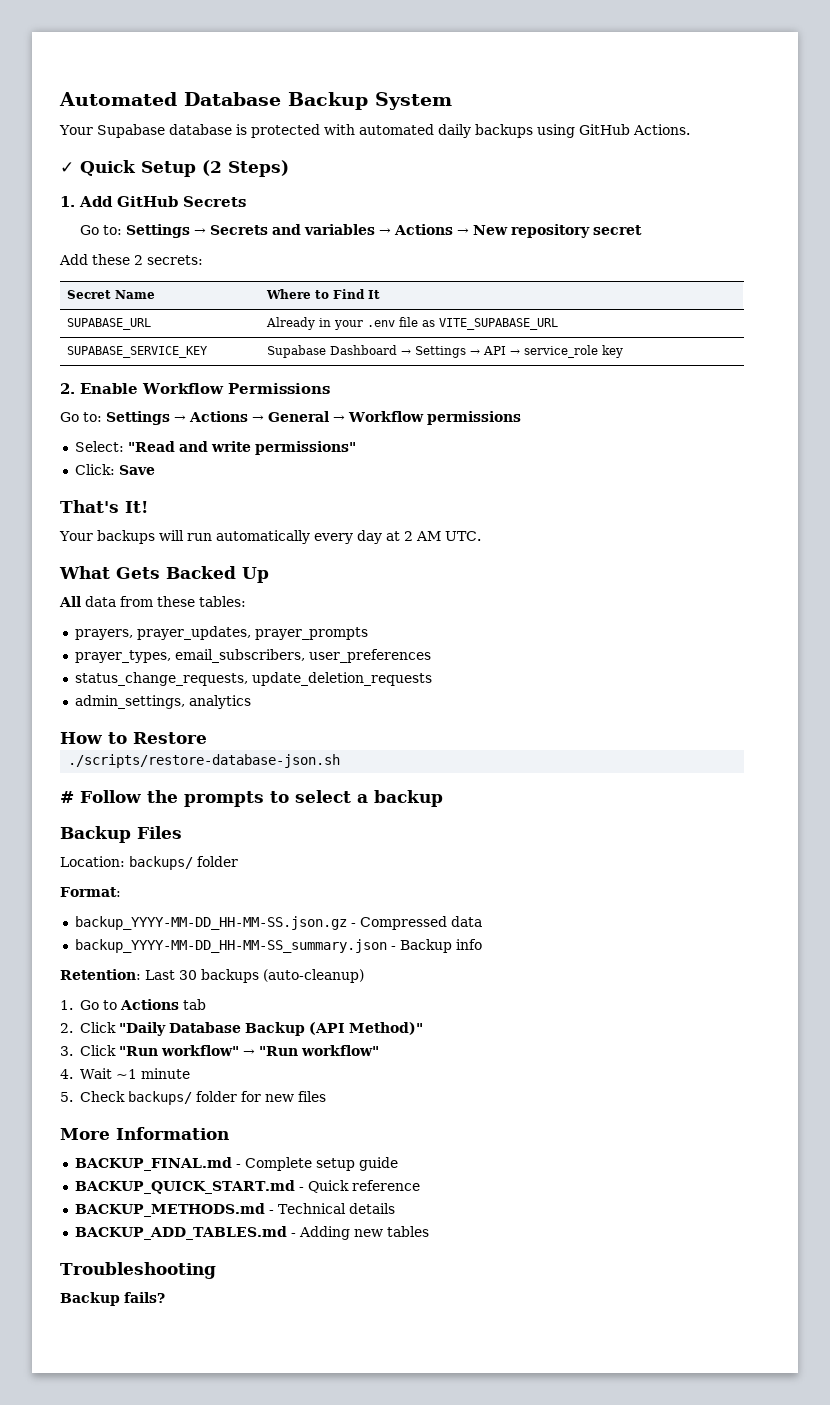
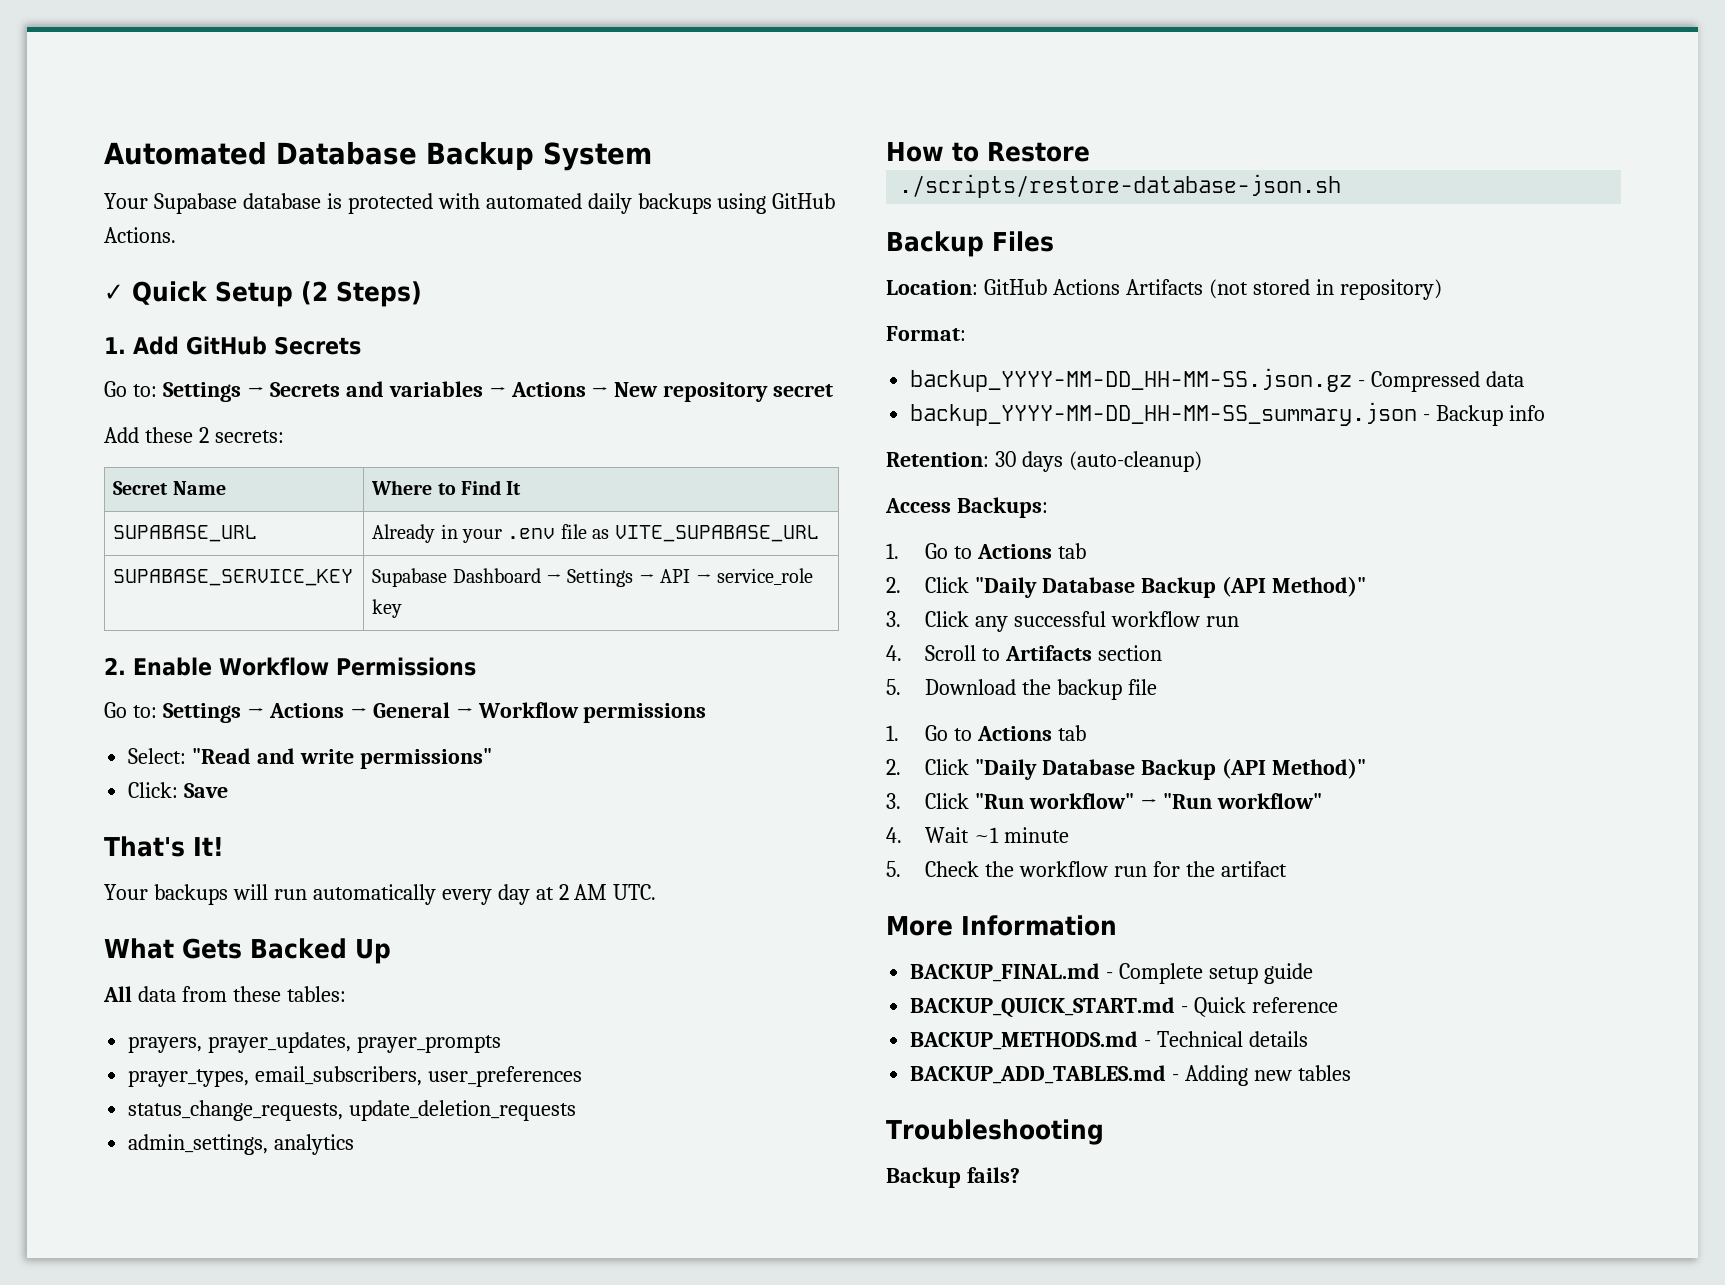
[60,790,443,807] [60,826,182,843] [60,856,238,870] # Follow the prompts to select a backup // Backup Files // Location: backups/ folder -> [886,231,1054,257] [886,279,1442,300] Backup Files // Location: GitHub Actions Artifacts (not stored in repository)
[145,969,364,983] Last 30 backups (auto-cleanup) -> [994,451,1202,472] [885,497,1048,518] [886,543,1087,559] [886,576,1367,598] [886,611,1240,632] [886,645,1163,661] [886,679,1158,700] 30 days (auto-cleanup) // Access Backups: // 1. Go to Actions tab // 2. Click "Daily Database Backup (API Method)" // 3. Click any successful workflow run // 4. Scroll to Artifacts section // 5. Download the backup file
[127,1091,326,1105] backups/ folder for new files -> [985,861,1288,877] the workflow run for the artifact

